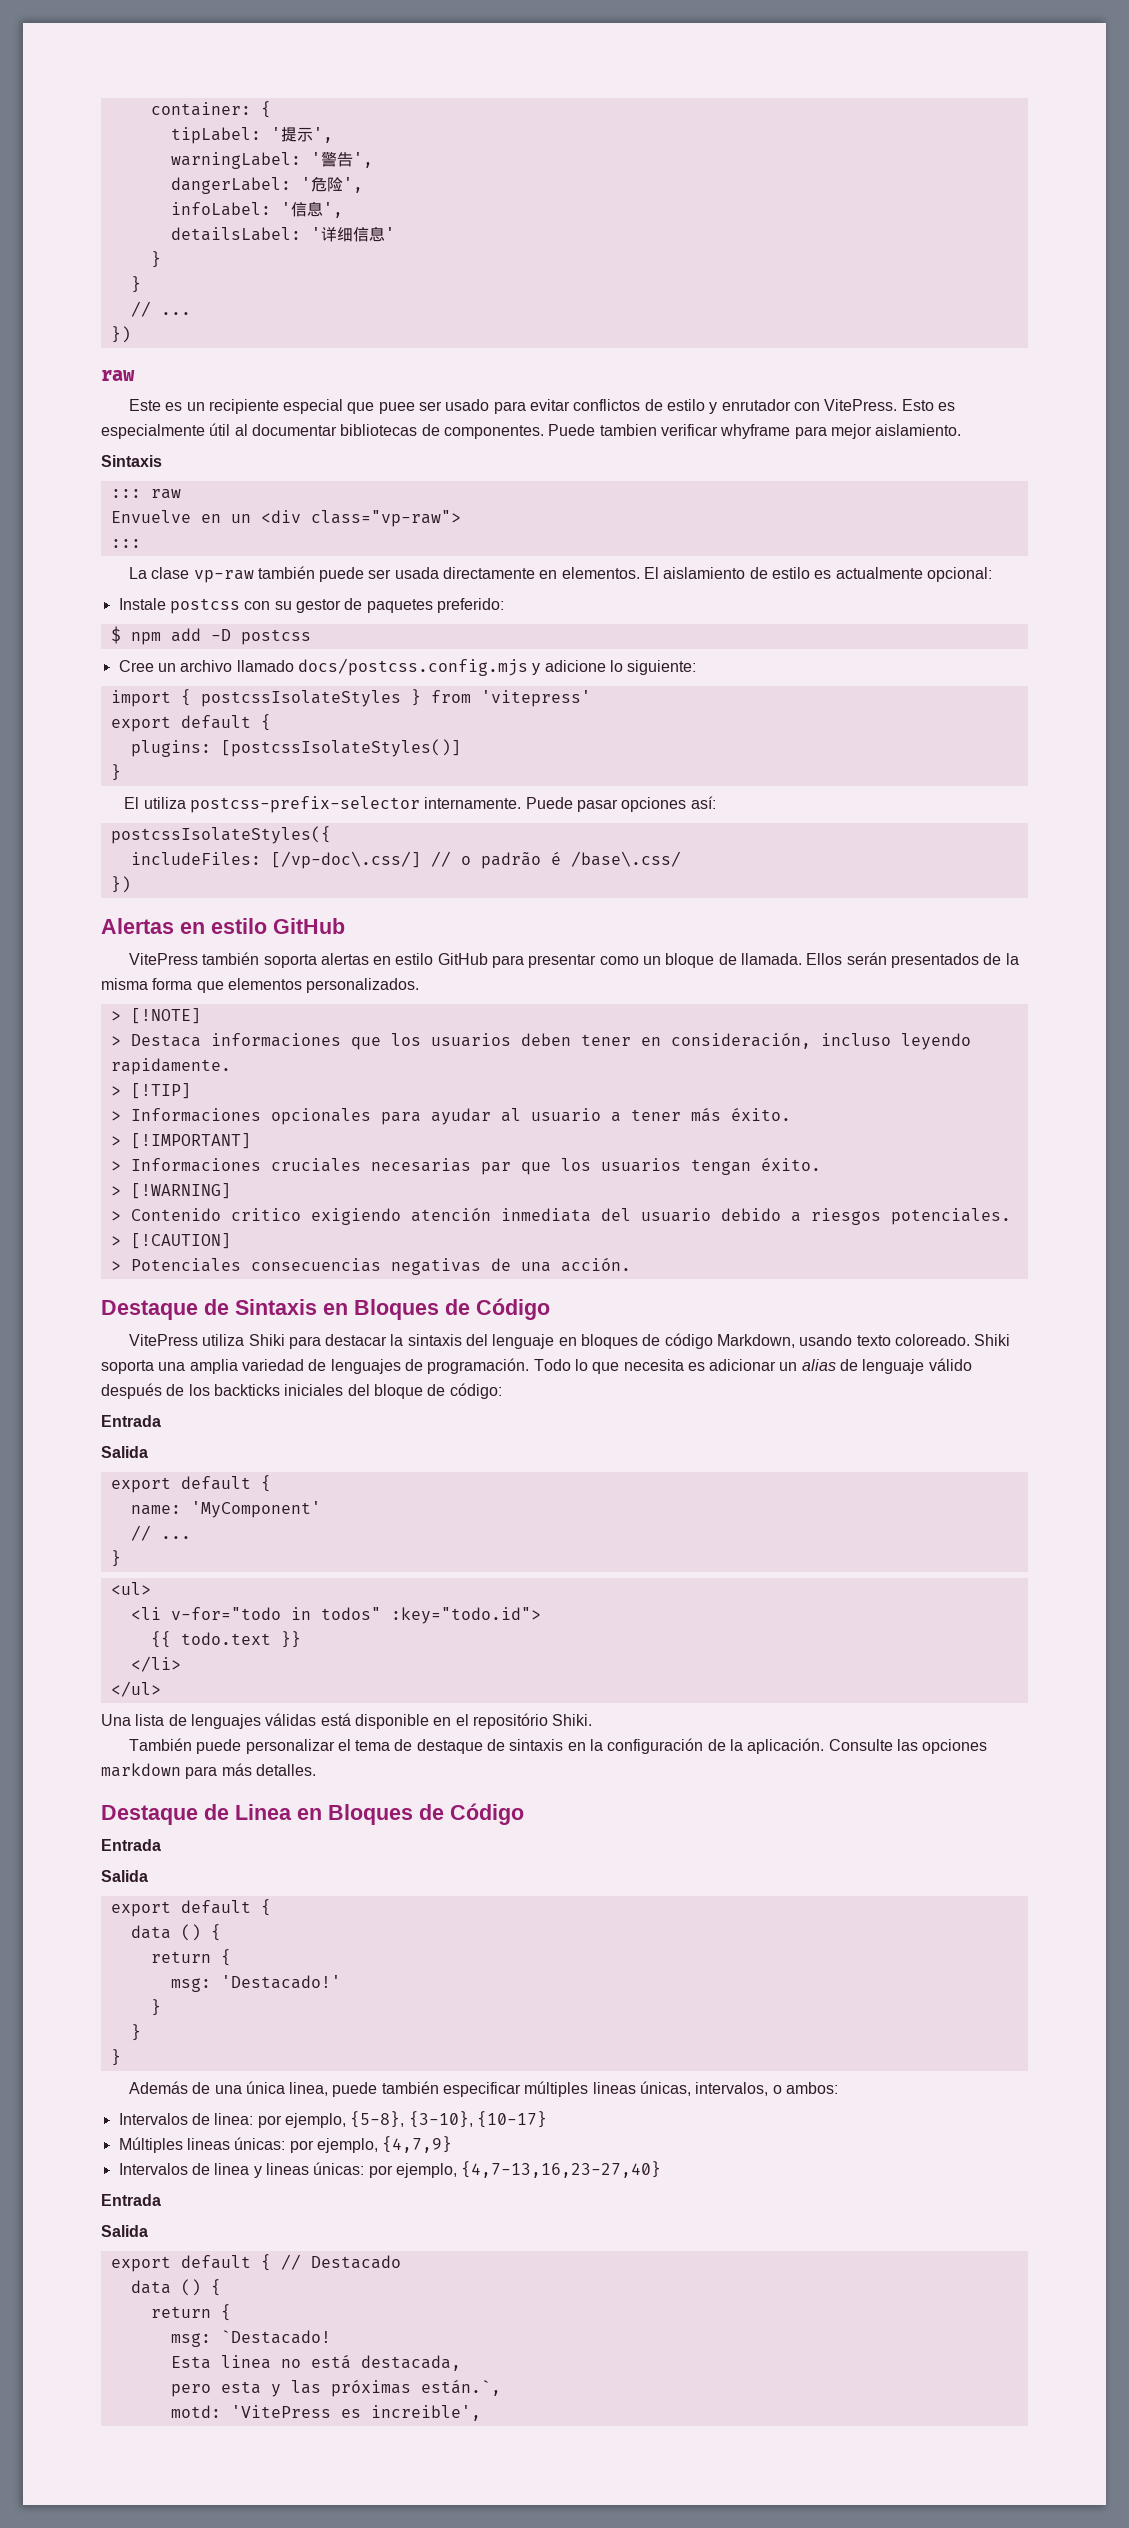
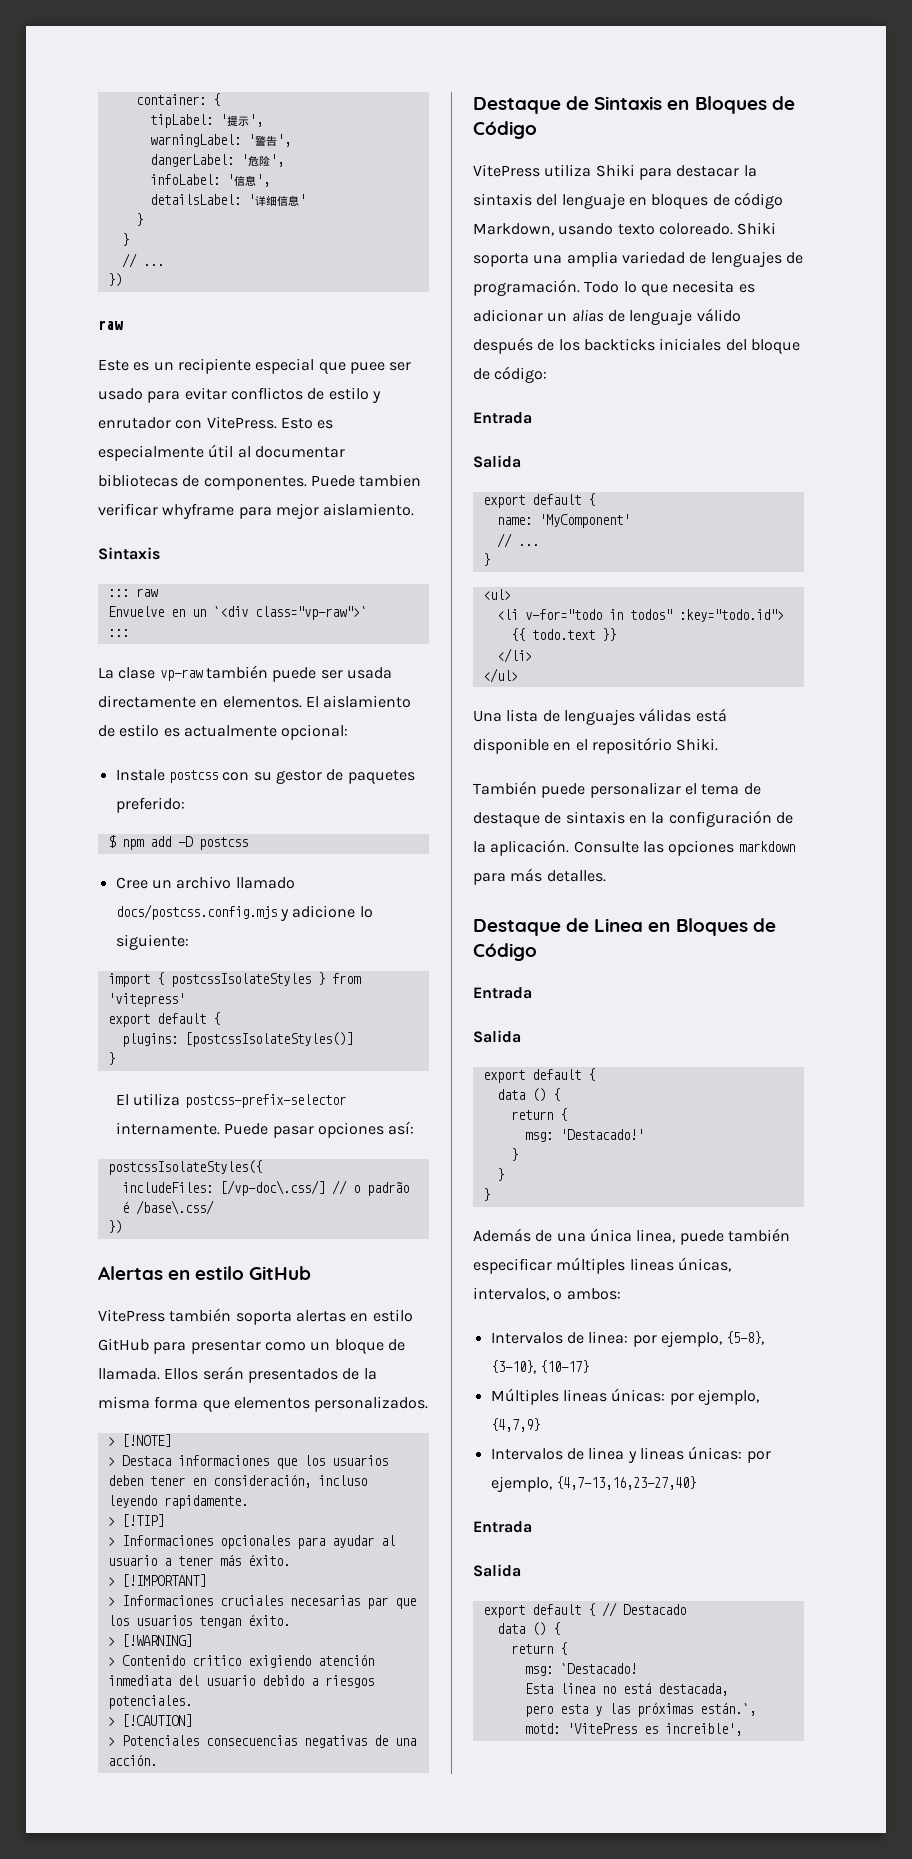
[260,510,461,527] <div class="vp-raw"> -> [212,606,367,620] `<div class="vp-raw">`

